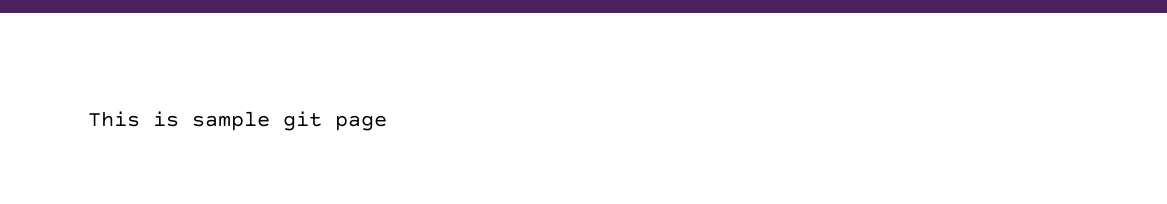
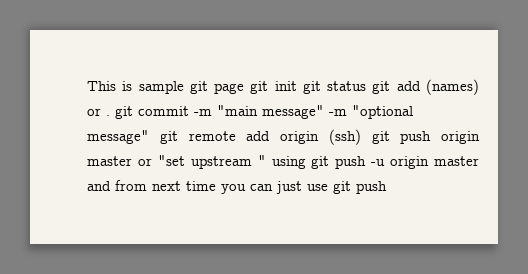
(387, 123) none -> [250,79,479,95] [87,105,413,119] [87,129,480,145] [87,155,479,169] [87,180,387,194] git init git status git add (names) or . git commit -m "main message" -m "optional message" git remote add origin (ssh) git push origin master or "set upstream " using git push -u origin master and from next time you can just use git push

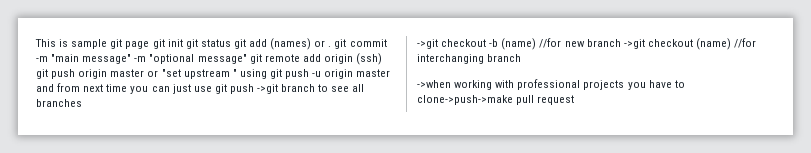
(387, 187) none -> [257,84,365,94] [36,99,82,107] [417,38,757,50] [417,54,522,64] [417,79,685,90] [417,95,575,105] ->git branch to see all branches // ->git checkout -b (name) //for new branch ->git checkout (name) //for interchanging branch // ->when working with professional projects you have to clone->push->make pull request

